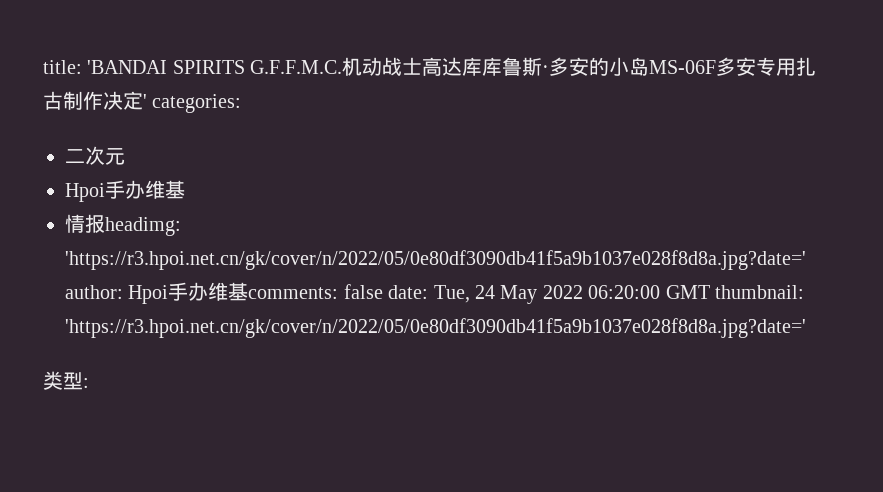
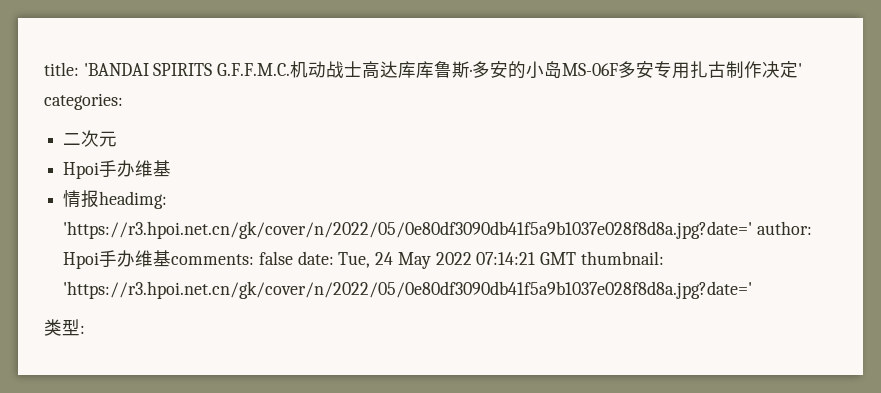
[588,285,661,299] 06:20:00 -> [476,252,536,265] 07:14:21

